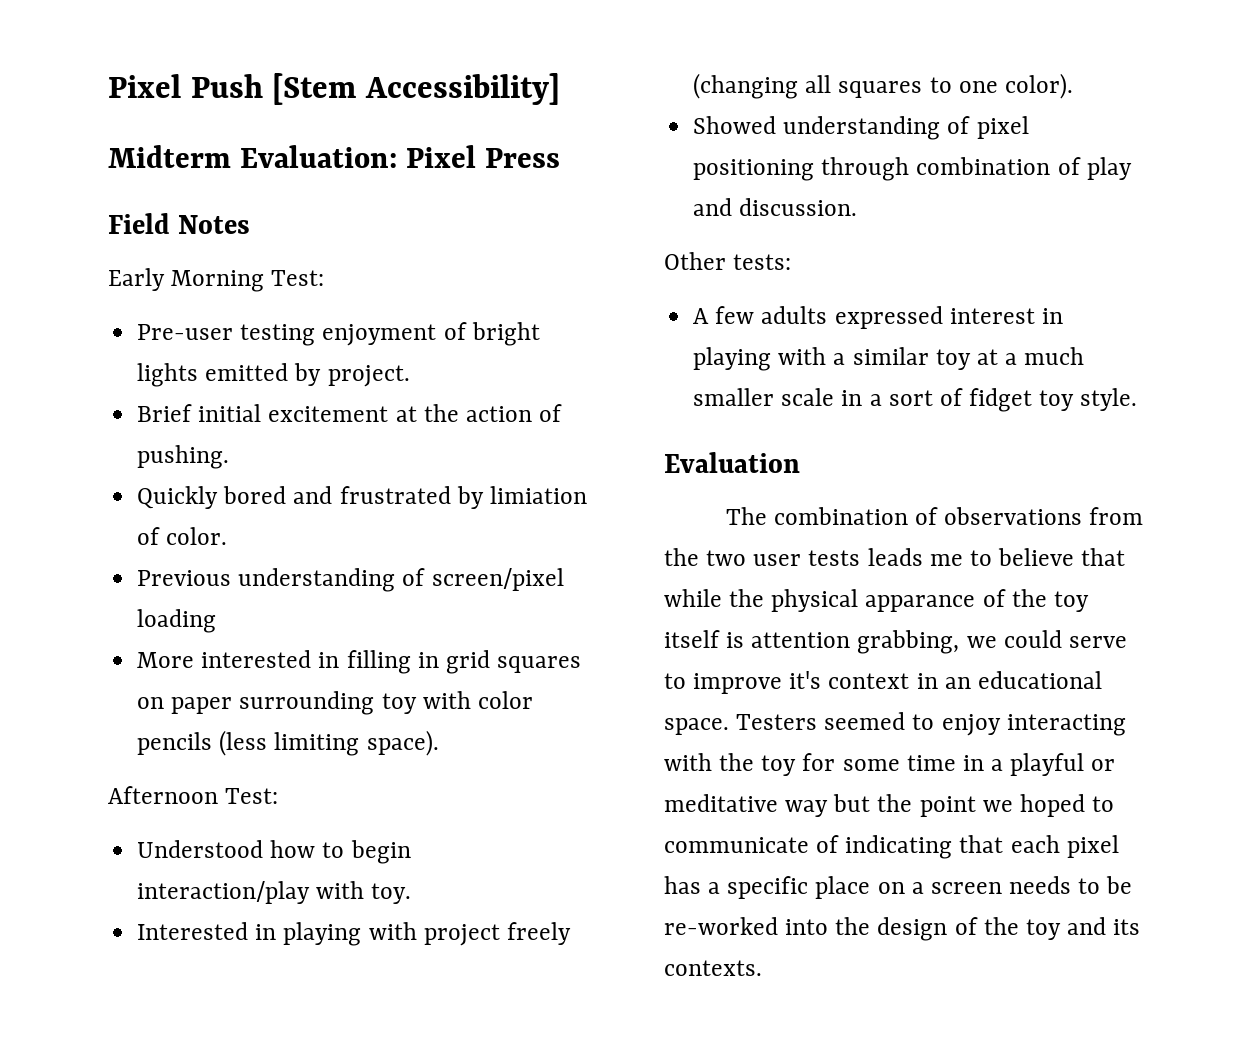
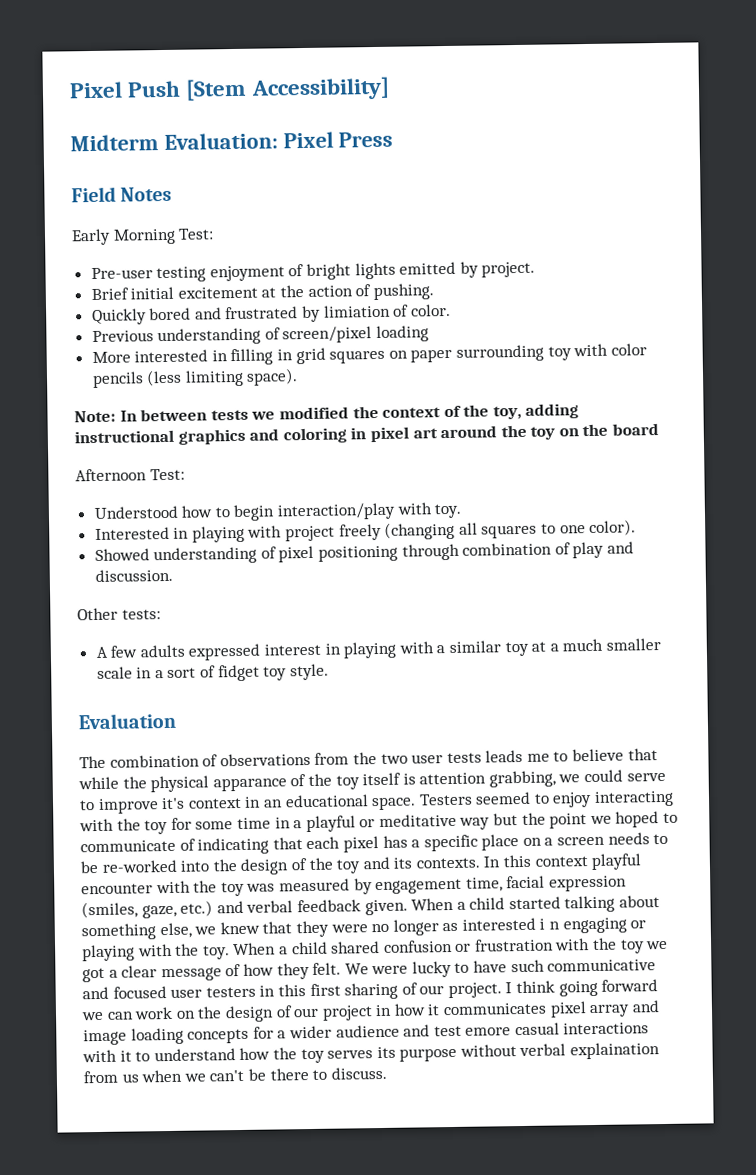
(439, 743) none -> [74,403,580,423] [74,423,660,445] // Note: In between tests we modified the context of the toy, adding instructional graphics and coloring in pixel art around the toy on the board
(762, 968) none -> [483,853,643,871] [81,875,627,897] [81,895,661,919] [81,917,647,941] [82,937,669,962] [82,959,657,983] [82,979,659,1000] [81,1000,660,1023] [83,1022,650,1046] [82,1042,661,1064] [83,1066,387,1084] In this context playful encounter with the toy was measured by engagement time, facial expression (smiles, gaze, etc.) and verbal feedback given. When a child started talking about something else, we knew that they were no longer as interested i n engaging or playing with the toy. When a child shared confusion or frustration with the toy we got a clear message of how they felt. We were lucky to have such communicative and focused user testers in this first sharing of our project. I think going forward we can work on the design of our project in how it communicates pixel array and image loading concepts for a wider audience and test emore casual interactions with it to understand how the toy serves its purpose without verbal explaination from us when we can't be there to discuss.

